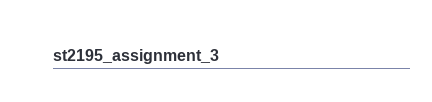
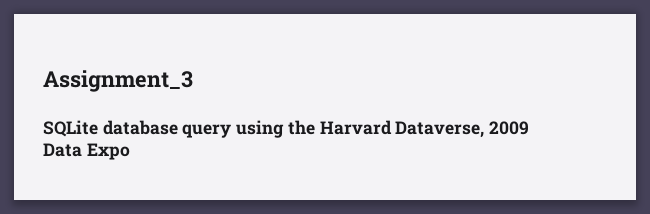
[53,49,219,64] st2195_assignment_3 -> [43,70,193,92] [43,120,530,138] [43,143,130,160] Assignment_3 // SQLite database query using the Harvard Dataverse, 2009 Data Expo

